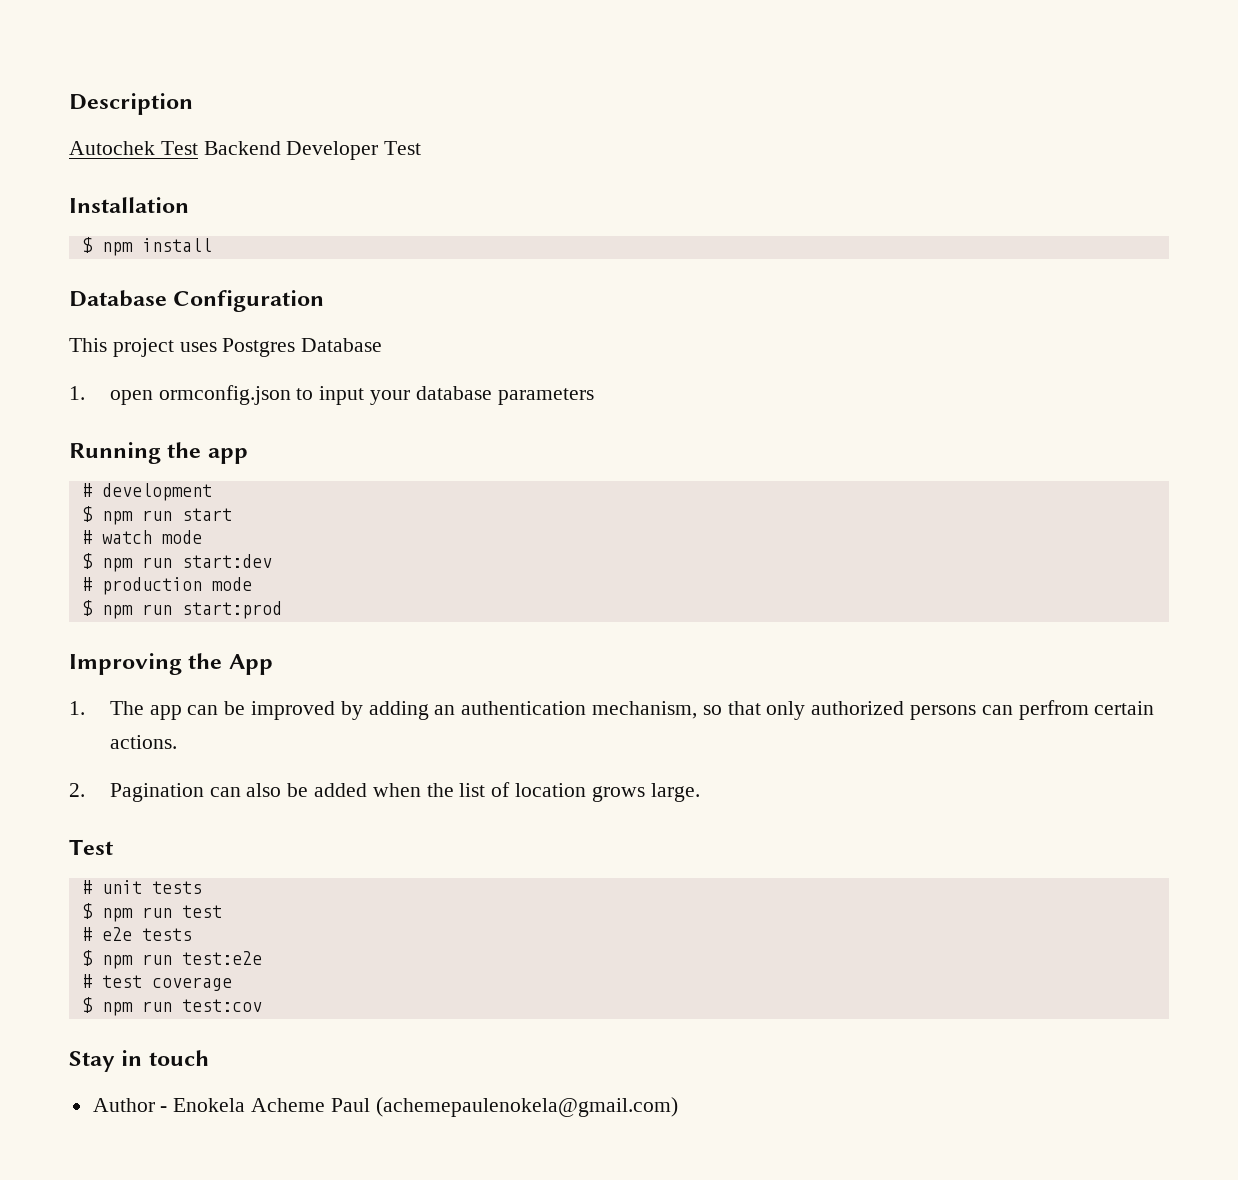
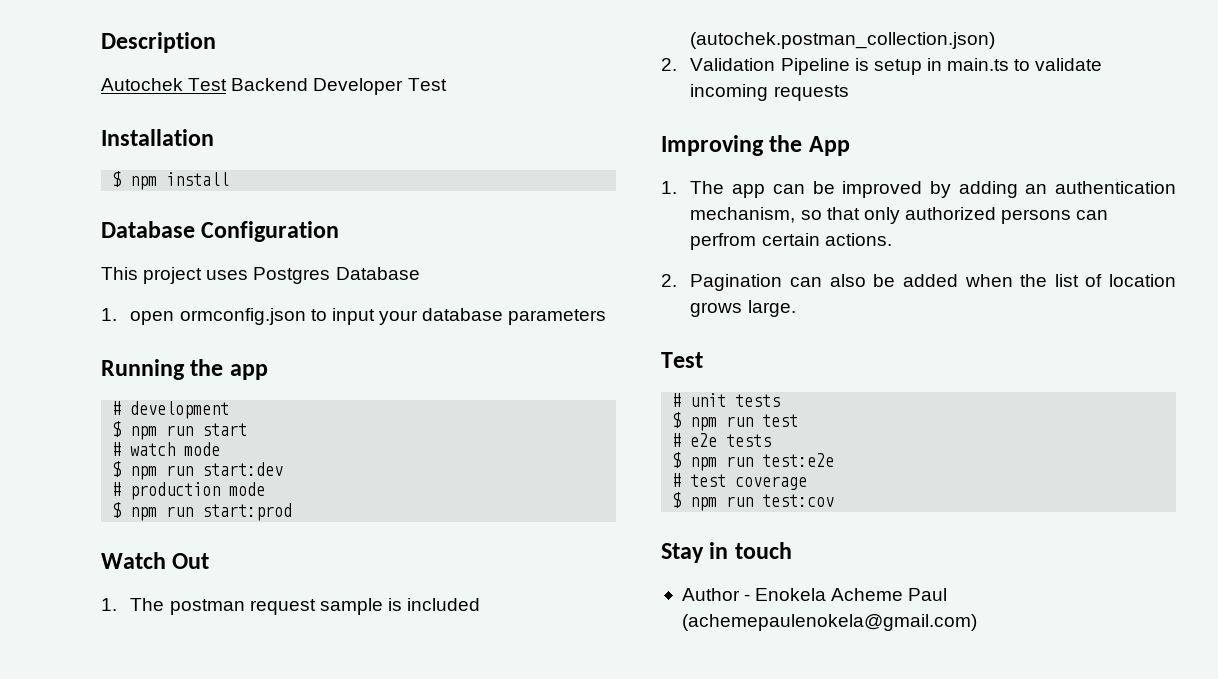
(282, 610) none -> [101,552,210,569] [101,598,481,615] [690,32,996,49] [661,58,1103,75] [690,84,849,101] // Watch Out // 1. The postman request sample is included (autochek.postman_collection.json) // 2. Validation Pipeline is setup in main.ts to validate incoming requests

